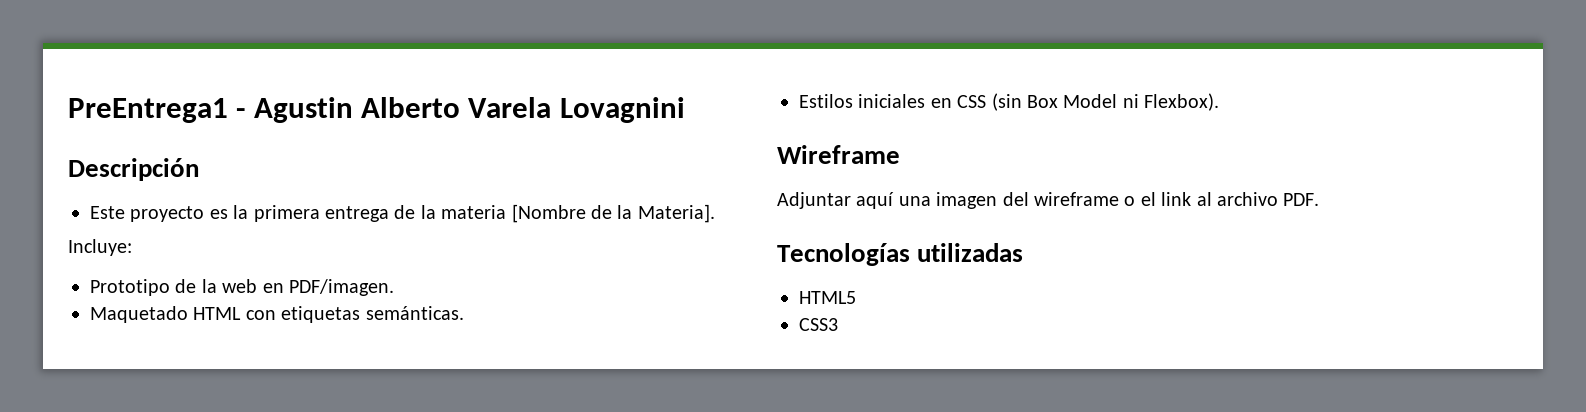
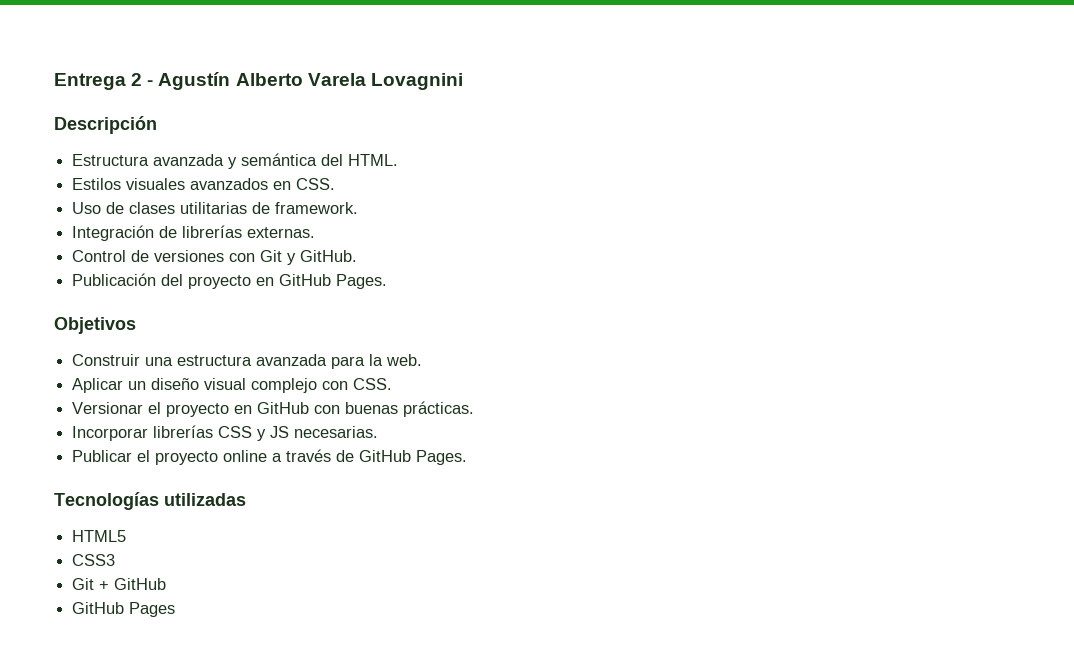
[68,97,353,123] PreEntrega1 - Agustin -> [54,72,231,90] Entrega 2 - Agustín
[90,204,715,223] [68,239,132,256] [90,279,394,296] [90,306,464,323] [799,93,1220,111] [777,145,900,164] [777,192,1320,209] Este proyecto es la primera entrega de la materia [Nombre de la Materia]. // Incluye: // Prototipo de la web en PDF/imagen. // Maquetado HTML con etiquetas semánticas. // Estilos iniciales en CSS (sin Box Model ni Flexbox). // Wireframe // Adjuntar aquí una imagen del wireframe o el link al archivo PDF. -> [72,153,399,169] [72,178,336,190] [72,202,359,214] [72,225,316,241] [72,250,358,265] [72,273,388,289] [54,317,136,334] [72,354,423,369] [72,378,393,393] [72,401,475,417] [72,425,379,441] [72,449,468,465] Estructura avanzada y semántica del HTML. // Estilos visuales avanzados en CSS. // Uso de clases utilitarias de framework. // Integración de librerías externas. // Control de versiones con Git y GitHub. // Publicación del proyecto en GitHub Pages. // Objetivos // Construir una estructura avanzada para la web. // Aplicar un diseño visual complejo con CSS. // Versionar el proyecto en GitHub con buenas prácticas. // Incorporar librerías CSS y JS necesarias. // Publicar el proyecto online a través de GitHub Pages.
(838, 324) none -> [72,578,167,590] [72,602,176,617] // Git + GitHub // GitHub Pages

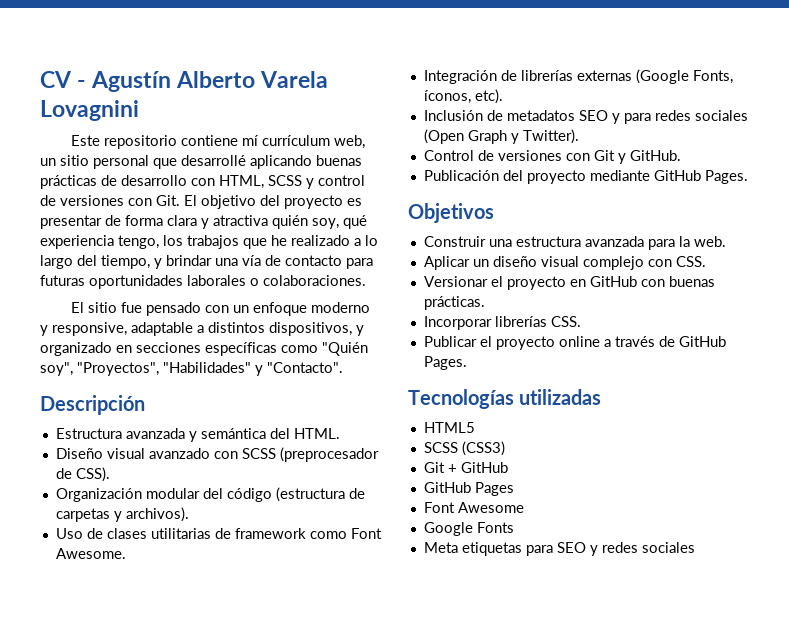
[54,73,143,90] Entrega 2 -> [40,71,72,88] CV
(463, 81) none -> [70,135,365,149] [40,155,362,169] [40,175,365,189] [40,195,362,209] [40,215,367,229] [40,235,378,249] [40,255,373,269] [40,275,366,289] [70,302,370,316] [40,322,364,336] [40,342,368,356] [40,362,343,376] // Este repositorio contiene mí currículum web, un sitio personal que desarrollé aplicando buenas prácticas de desarrollo con HTML, SCSS y control de versiones con Git. El objetivo del proyecto es presentar de forma clara y atractiva quién soy, qué experiencia tengo, los trabajos que he realizado a lo largo del tiempo, y brindar una vía de contacto para futuras oportunidades laborales o colaboraciones. // El sitio fue pensado con un enfoque moderno y responsive, adaptable a distintos dispositivos, y organizado en secciones específicas como "Quién soy", "Proyectos", "Habilidades" y "Contacto".
[72,178,336,190] Estilos visuales avanzados en CSS. -> [55,447,379,462] [55,467,110,482] [55,487,365,502] [55,507,189,522] Diseño visual avanzado con SCSS (preprocesador de CSS). // Organización modular del código (estructura de carpetas y archivos).
[275,202,359,214] framework. -> [234,528,382,539] [55,548,126,559] framework como Font Awesome.
[247,227,316,238] externas. -> [576,69,733,84] [423,89,503,104] [423,110,748,124] [423,129,579,144] externas (Google Fonts, íconos, etc). // Inclusión de metadatos SEO y para redes sociales (Open Graph y Twitter).
[256,277,275,286] en -> [589,170,650,181] mediante
[218,426,379,441] CSS y JS necesarias. -> [550,316,581,327] CSS.
[72,554,116,566] CSS3 -> [423,441,505,456] SCSS (CSS3)
(176, 609) none -> [423,502,524,513] [423,522,514,536] [423,542,695,556] // Font Awesome // Google Fonts // Meta etiquetas para SEO y redes sociales

